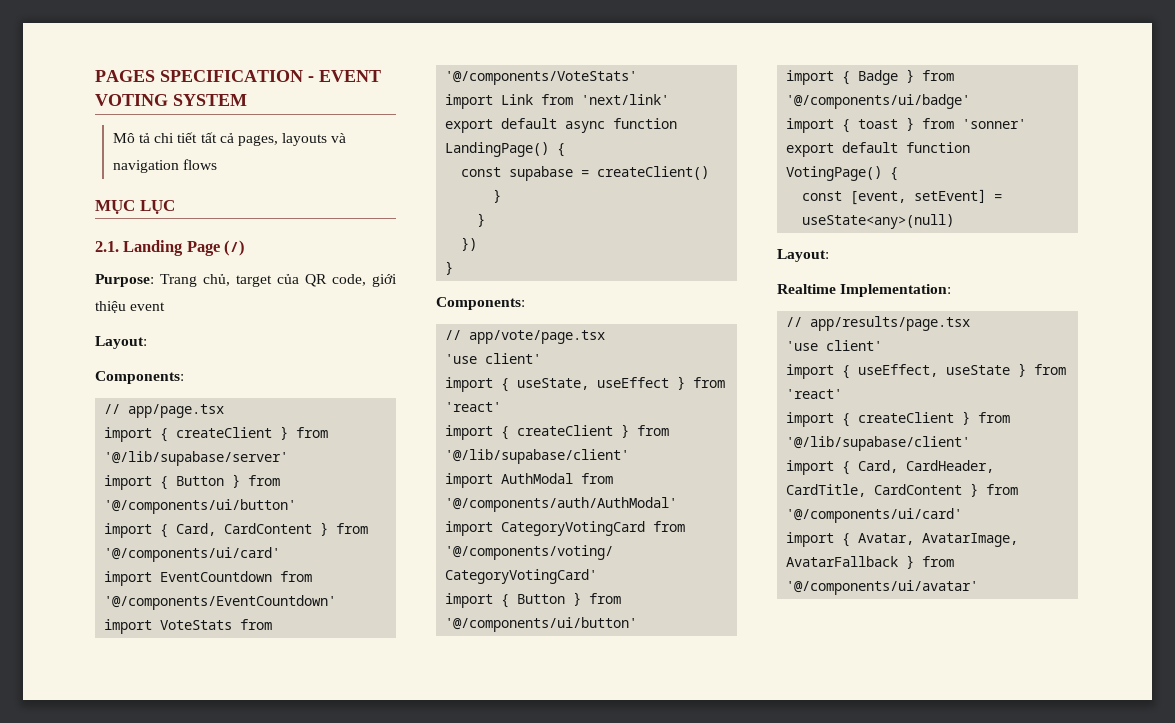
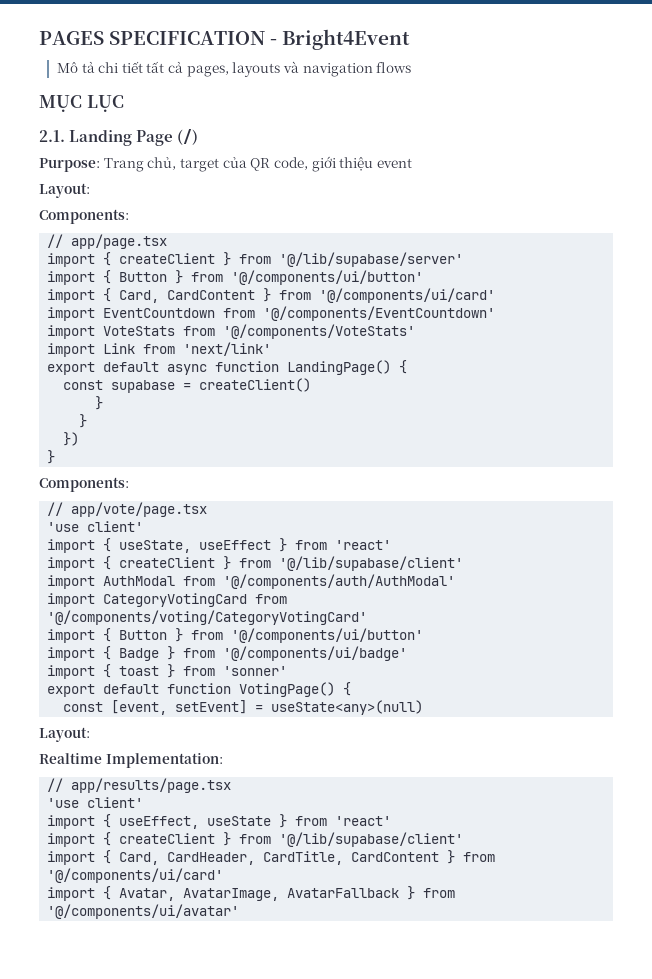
[319,70,381,82] [95,94,247,106] EVENT VOTING SYSTEM -> [282,29,411,50] Bright4Event

